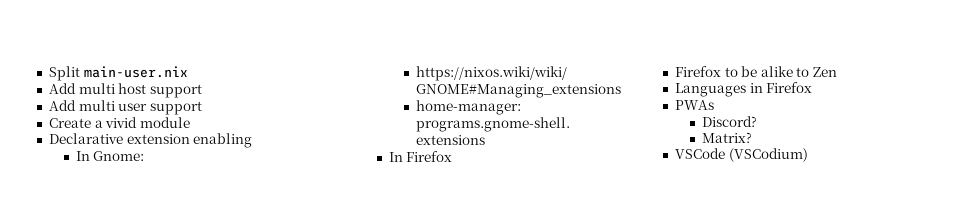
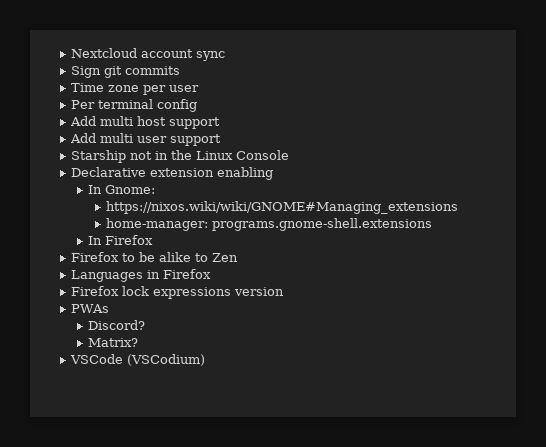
[48,66,188,81] Split main-user.nix -> [70,48,225,61] [70,66,180,78] [70,83,199,95] [70,99,197,112] Nextcloud account sync // Sign git commits // Time zone per user // Per terminal config
[48,117,190,128] Create a vivid module -> [70,150,289,163] Starship not in the Linux Console
(813, 87) none -> [70,286,284,299] // Firefox lock expressions version

